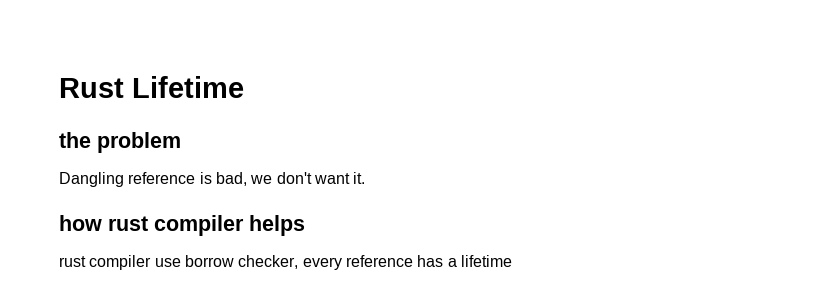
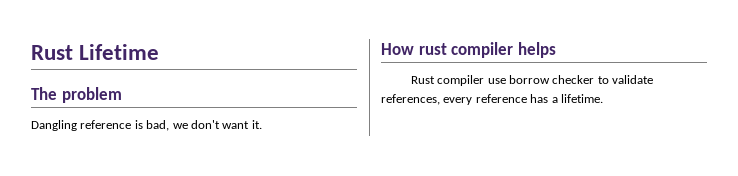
[59,132,91,148] the -> [31,87,57,100] The
[59,215,102,231] how -> [381,43,414,55] How
[59,256,86,267] rust -> [410,76,435,84] Rust
[238,255,299,269] checker, -> [552,75,654,84] [381,94,440,105] checker to validate references,
[460,255,512,267] lifetime -> [560,94,603,103] lifetime.

